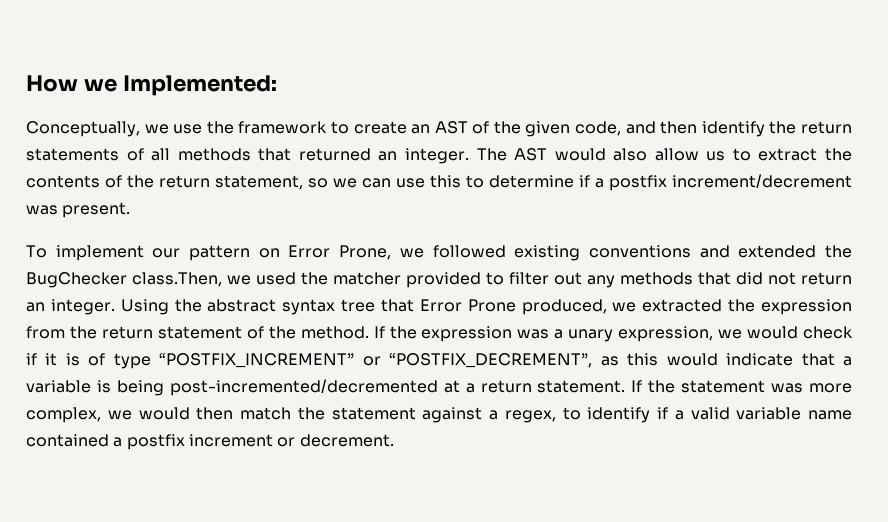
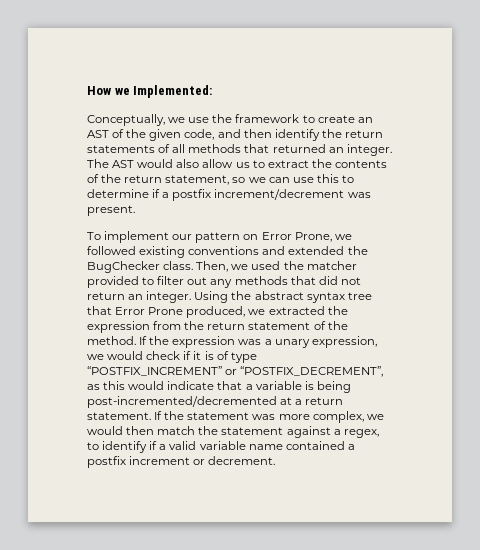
[132,272,222,287] class.Then, -> [163,261,229,272] class. Then,

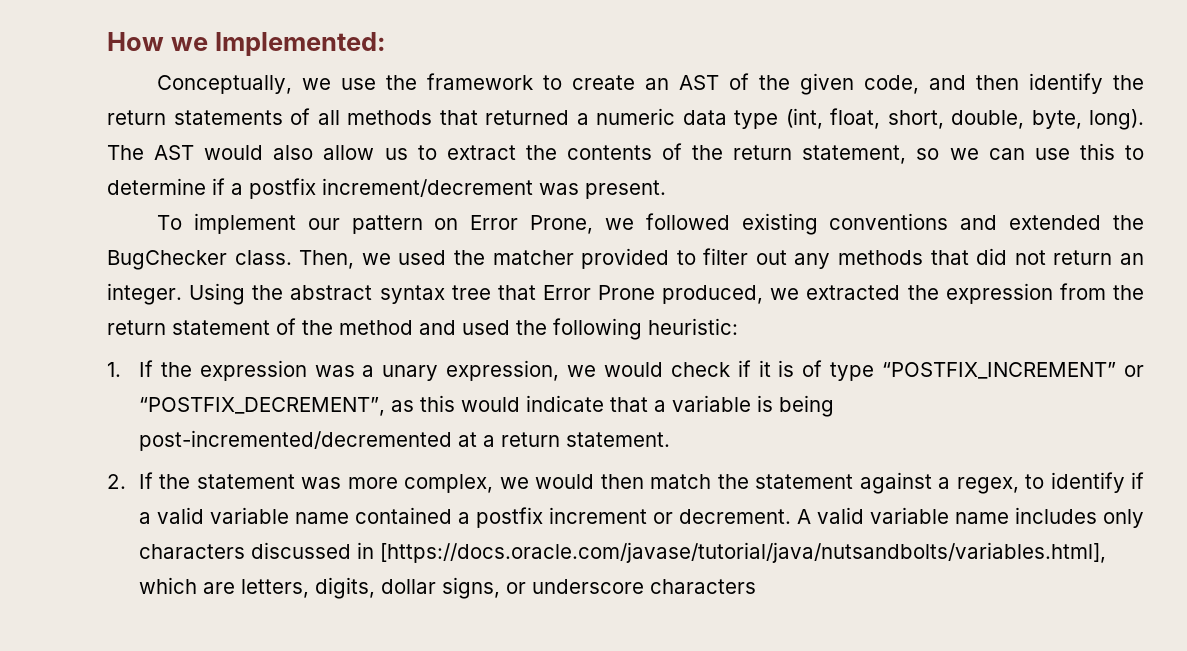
[328,144,392,156] an integer. -> [576,108,1144,130] a numeric data type (int, float, short, double, byte, long).
[87,336,136,345] method. -> [339,318,738,340] [107,362,121,377] method and used the following heuristic: // 1.
(151, 416) none -> [107,474,126,489] // 2.
(276, 460) none -> [796,507,1145,528] [138,542,1106,563] [138,577,756,599] A valid variable name includes only characters discussed in [https://docs.oracle.com/javase/tutorial/java/nutsandbolts/variables.html], which are letters, digits, dollar signs, or underscore characters

